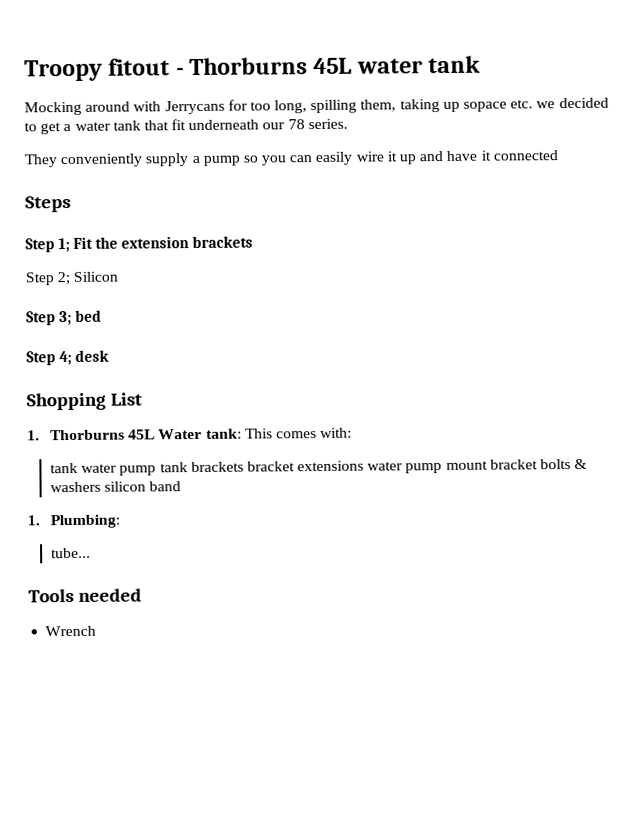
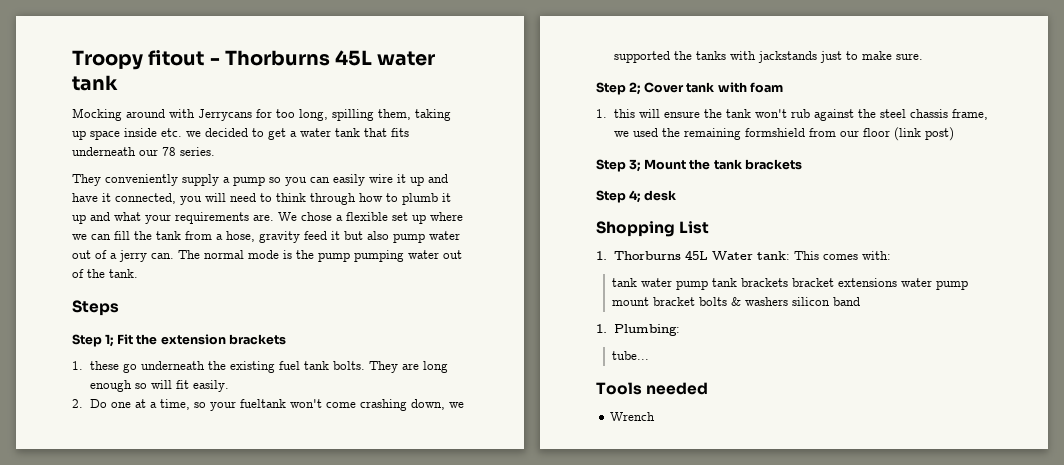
[463,101,508,112] sopace -> [90,128,157,140] space inside
[171,119,187,131] fit -> [391,128,409,137] fits
[492,150,558,161] connected -> [115,193,451,205] [72,212,463,224] [72,231,460,243] [72,250,462,262] [72,269,138,278] connected, you will need to think through how to plumb it up and what your requirements are. We chose a flexible set up where we can fill the tank from a hose, gravity feed it but also pump water out of a jerry can. The normal mode is the pump pumping water out of the tank.
[25,271,119,286] [26,309,103,326] Step 2; Silicon // Step 3; bed -> [72,361,448,373] [89,380,229,392] [72,399,464,411] [613,51,923,63] [596,82,783,95] [596,109,988,121] [613,127,954,141] [596,159,802,172] 1. these go underneath the existing fuel tank bolts. They are long enough so will fit easily. // 2. Do one at a time, so your fueltank won't come crashing down, we supported the tanks with jackstands just to make sure. // Step 2; Cover tank with foam // 1. this will ensure the tank won't rub against the steel chassis frame, we used the remaining formshield from our floor (link post) // Step 3; Mount the tank brackets

